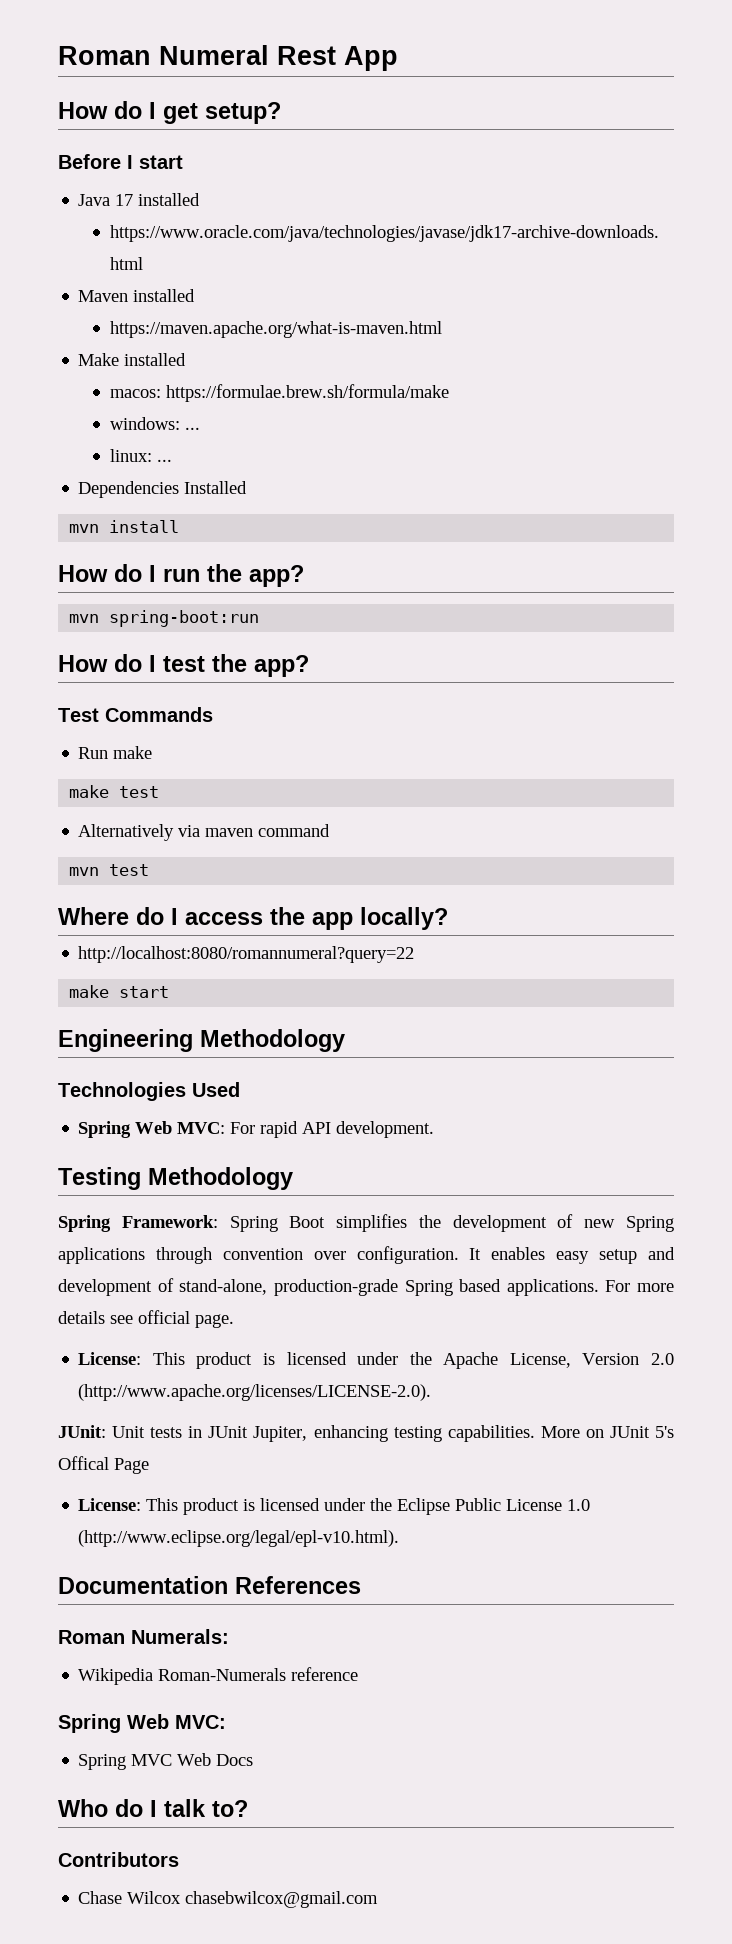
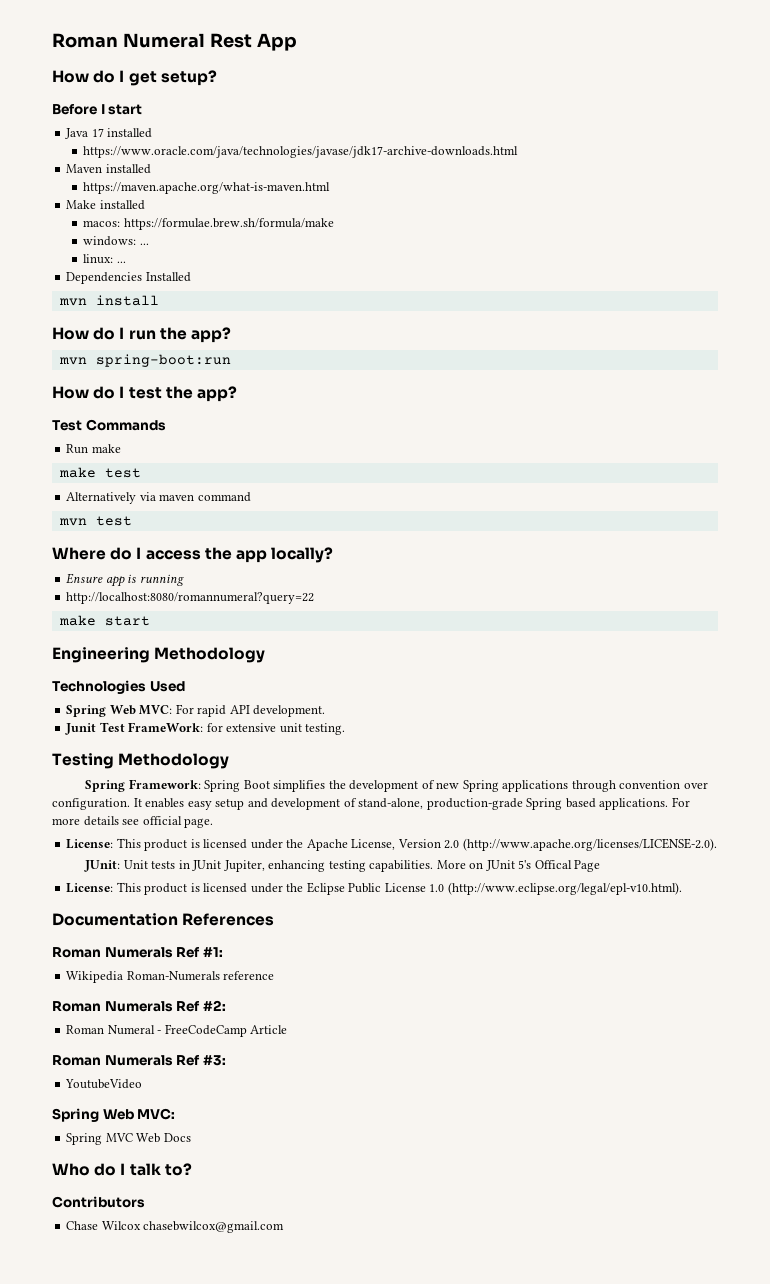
(448, 918) none -> [66,573,184,587] // Ensure app is running
(435, 1129) none -> [65,722,346,735] // Junit Test FrameWork: for extensive unit testing.
[131,1629,229,1644] Numerals: -> [104,947,223,958] Numerals Ref #1:
(359, 1674) none -> [52,1000,226,1012] [66,1024,288,1037] [52,1055,226,1066] [65,1079,143,1089] // Roman Numerals Ref #2: // Roman Numeral - FreeCodeCamp Article // Roman Numerals Ref #3: // YoutubeVideo

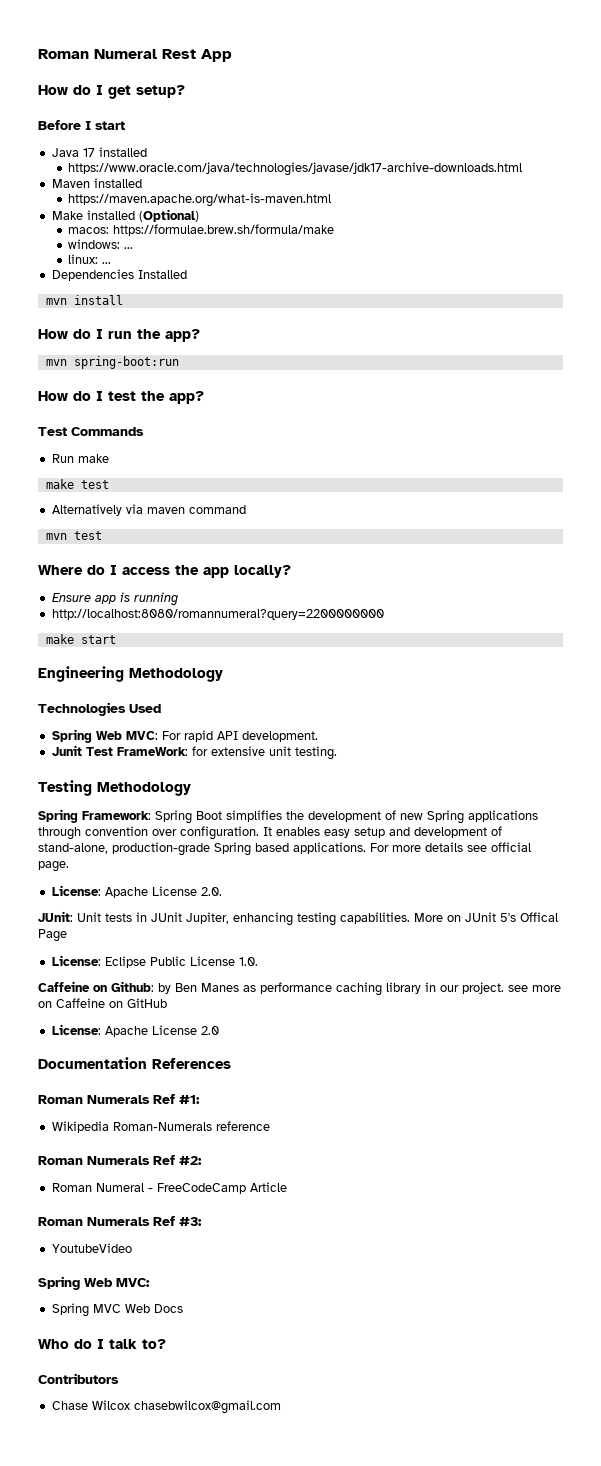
(145, 205) none -> [138,209,199,222] (Optional)
[66,592,315,604] http://localhost:8080/romannumeral?query=22 -> [51,609,384,620] http://localhost:8080/romannumeral?query=2200000000
[116,838,717,851] This product is licensed under the Apache License, Version 2.0 (http://www.apache.org/licenses/LICENSE-2.0). -> [104,886,222,898] Apache License 2.0.
[116,882,682,895] This product is licensed under the Eclipse Public License 1.0 (http://www.eclipse.org/legal/epl-v10.html). -> [104,956,258,968] [38,981,561,996] [38,998,167,1008] [51,1024,219,1037] Eclipse Public License 1.0. // Caffeine on Github: by Ben Manes as performance caching library in our project. see more on Caffeine on GitHub // License: Apache License 2.0

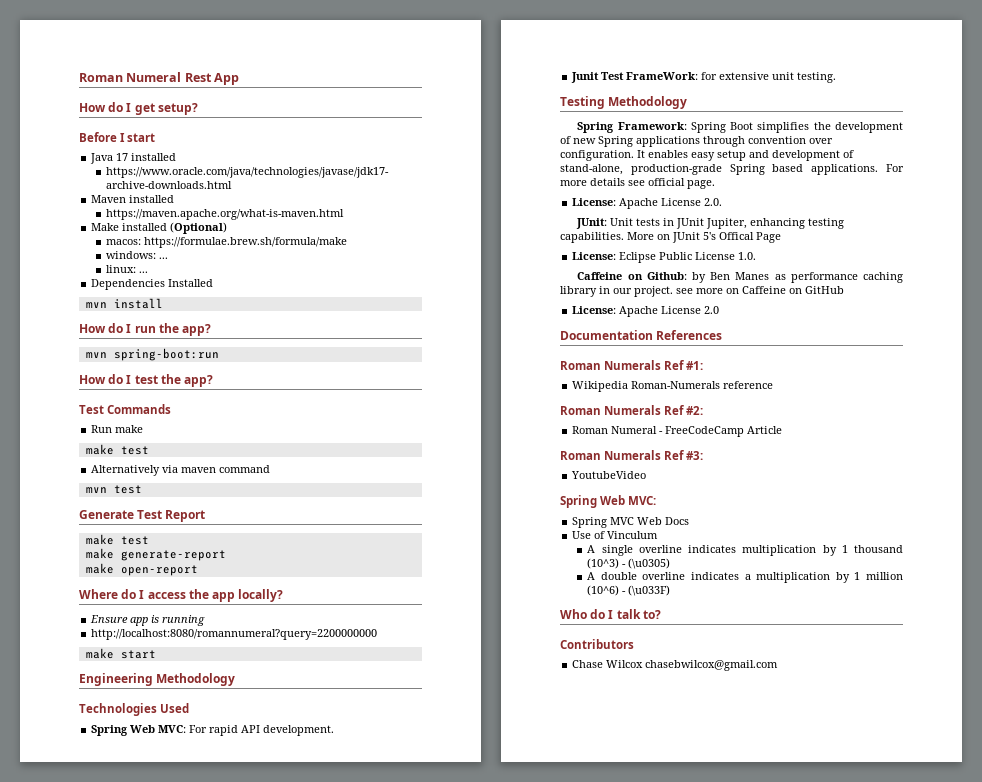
(102, 535) none -> [79,510,206,522] [85,534,149,545] [85,548,226,561] [85,563,198,576] // Generate Test Report // make test // make generate-report // make open-report
(183, 1308) none -> [572,531,659,539] [587,545,903,556] [587,558,671,569] [587,572,903,583] [587,585,671,596] // Use of Vinculum // A single overline indicates multiplication by 1 thousand (10^3) - (\u0305) // A double overline indicates a multiplication by 1 million (10^6) - (\u033F)

